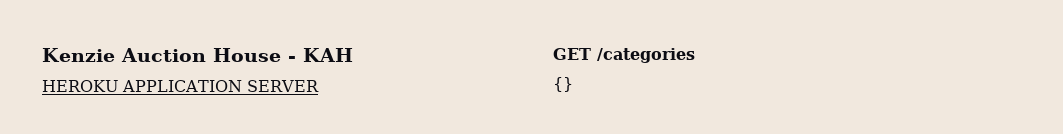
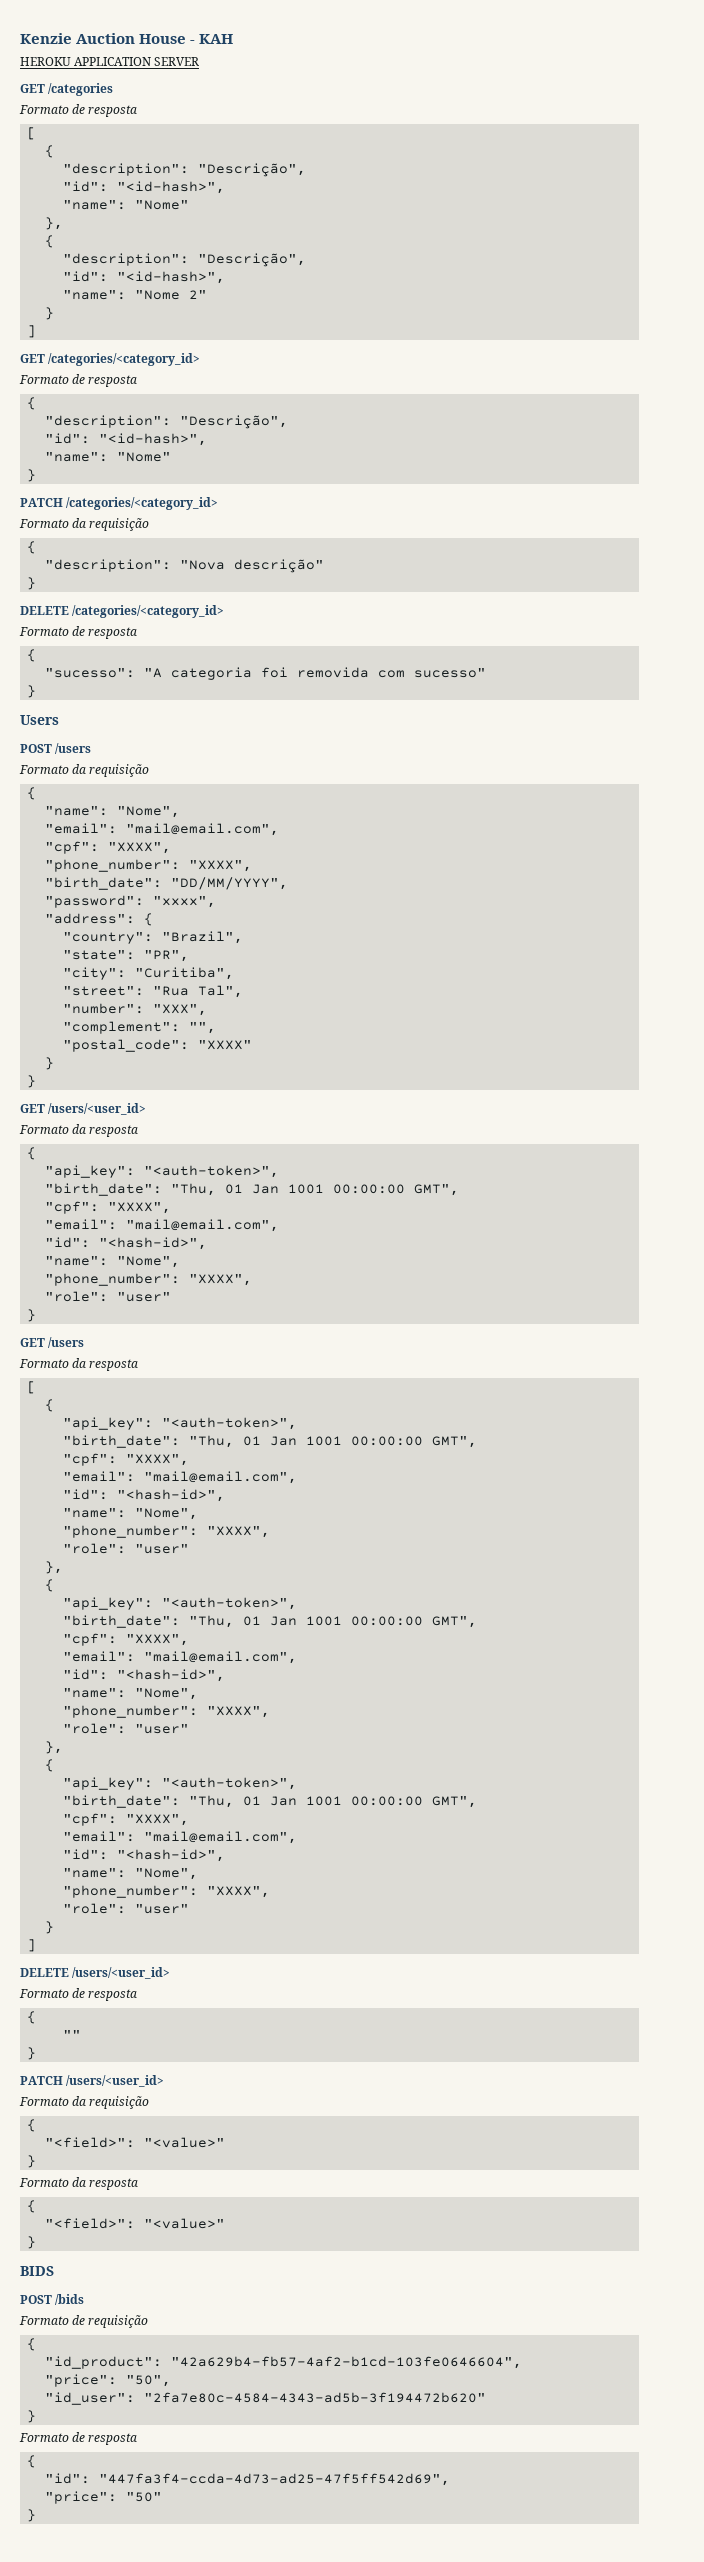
[553,77,573,92] {} -> [19,104,138,117] [27,127,37,140] [45,145,55,158] [63,163,307,177] [63,181,226,194] [63,200,190,210] [45,217,64,230] [45,235,55,248] [63,253,307,267] [63,271,226,284] [63,290,208,300] [45,307,55,320] [27,325,37,338] [20,353,201,366] [19,374,138,387] [27,397,37,410] [45,415,289,429] [45,433,208,446] [45,452,172,462] [27,469,37,482] [20,497,219,510] [19,518,150,531] [27,541,37,554] [45,559,325,573] [27,577,37,590] [20,605,225,618] [19,626,138,639] [27,649,37,662] [45,667,487,680] [27,685,37,698] [20,715,59,725] [20,743,92,754] [19,764,150,777] [27,787,37,800] [45,806,181,818] [45,823,280,836] [45,841,172,854] [45,859,253,872] [45,877,289,890] [45,895,217,908] [45,913,154,926] [63,931,244,944] [63,950,190,962] [63,967,235,980] [63,985,244,998] [63,1003,208,1016] [63,1021,217,1034] [63,1039,253,1052] [45,1057,55,1070] [27,1075,37,1088] [20,1103,147,1115] [19,1124,139,1137] [27,1147,37,1160] [45,1165,280,1178] [45,1183,460,1196] [45,1201,172,1214] [45,1219,280,1232] [45,1237,208,1250] [45,1256,181,1268] [45,1273,253,1286] [45,1291,172,1302] [27,1309,37,1322] [20,1337,85,1348] [19,1358,139,1371] [27,1381,37,1394] [45,1399,55,1412] [63,1417,298,1430] [63,1435,478,1448] [63,1453,190,1466] [63,1471,298,1484] [63,1489,226,1502] [63,1508,199,1520] [63,1525,271,1538] [63,1543,190,1554] [45,1561,64,1574] [45,1579,55,1592] [63,1597,298,1610] [63,1615,478,1628] [63,1633,190,1646] [63,1651,298,1664] [63,1669,226,1682] [63,1688,199,1700] [63,1705,271,1718] [63,1723,190,1734] [45,1741,64,1754] [45,1759,55,1772] [63,1777,298,1790] [63,1795,478,1808] [63,1813,190,1826] [63,1831,298,1844] [63,1849,226,1862] [63,1868,199,1880] [63,1885,271,1898] [63,1903,190,1914] [45,1921,55,1934] [27,1939,37,1952] [20,1967,171,1979] [19,1988,138,2001] [27,2011,37,2024] [63,2030,82,2039] [27,2047,37,2060] [20,2075,165,2087] [19,2096,150,2109] [27,2119,37,2132] [45,2137,226,2148] [27,2155,37,2168] [19,2177,139,2190] [27,2200,37,2213] [45,2218,226,2229] [27,2236,37,2249] [20,2266,54,2276] [20,2294,85,2305] [19,2315,149,2328] [27,2338,37,2351] [45,2356,523,2369] [45,2374,172,2387] [45,2392,487,2405] [27,2410,37,2423] [19,2432,138,2445] [27,2455,37,2468] [45,2473,451,2486] [45,2491,163,2504] [27,2509,37,2522] Formato de resposta // [ // { // "description": "Descrição", // "id": "<id-hash>", // "name": "Nome" // }, // { // "description": "Descrição", // "id": "<id-hash>", // "name": "Nome 2" // } // ] // GET /categories/<category_id> // Formato de resposta // { // "description": "Descrição", // "id": "<id-hash>", // "name": "Nome" // } // PATCH /categories/<category_id> // Formato da requisição // { // "description": "Nova descrição" // } // DELETE /categories/<category_id> // Formato de resposta // { // "sucesso": "A categoria foi removida com sucesso" // } // Users // POST /users // Formato da requisição // { // "name": "Nome", // "email": "mail@email.com", // "cpf": "XXXX", // "phone_number": "XXXX", // "birth_date": "DD/MM/YYYY", // "password": "xxxx", // "address": { // "country": "Brazil", // "state": "PR", // "city": "Curitiba", // "street": "Rua Tal", // "number": "XXX", // "complement": "", // "postal_code": "XXXX" // } // } // GET /users/<user_id> // Formato da resposta // { // "api_key": "<auth-token>", // "birth_date": "Thu, 01 Jan 1001 00:00:00 GMT", // "cpf": "XXXX", // "email": "mail@email.com", // "id": "<hash-id>", // "name": "Nome", // "phone_number": "XXXX", // "role": "user" // } // GET /users // Formato da resposta // [ // { // "api_key": "<auth-token>", // "birth_date": "Thu, 01 Jan 1001 00:00:00 GMT", // "cpf": "XXXX", // "email": "mail@email.com", // "id": "<hash-id>", // "name": "Nome", // "phone_number": "XXXX", // "role": "user" // }, // { // "api_key": "<auth-token>", // "birth_date": "Thu, 01 Jan 1001 00:00:00 GMT", // "cpf": "XXXX", // "email": "mail@email.com", // "id": "<hash-id>", // "name": "Nome", // "phone_number": "XXXX", // "role": "user" // }, // { // "api_key": "<auth-token>", // "birth_date": "Thu, 01 Jan 1001 00:00:00 GMT", // "cpf": "XXXX", // "email": "mail@email.com", // "id": "<hash-id>", // "name": "Nome", // "phone_number": "XXXX", // "role": "user" // } // ] // DELETE /users/<user_id> // Formato de resposta // { // "" // } // PATCH /users/<user_id> // Formato da requisição // { // "<field>": "<value>" // } // Formato da resposta // { // "<field>": "<value>" // } // BIDS // POST /bids // Formato de requisição // { // "id_product": "42a629b4-fb57-4af2-b1cd-103fe0646604", // "price": "50", // "id_user": "2fa7e80c-4584-4343-ad5b-3f194472b620" // } // Formato de resposta // { // "id": "447fa3f4-ccda-4d73-ad25-47f5ff542d69", // "price": "50" // }

